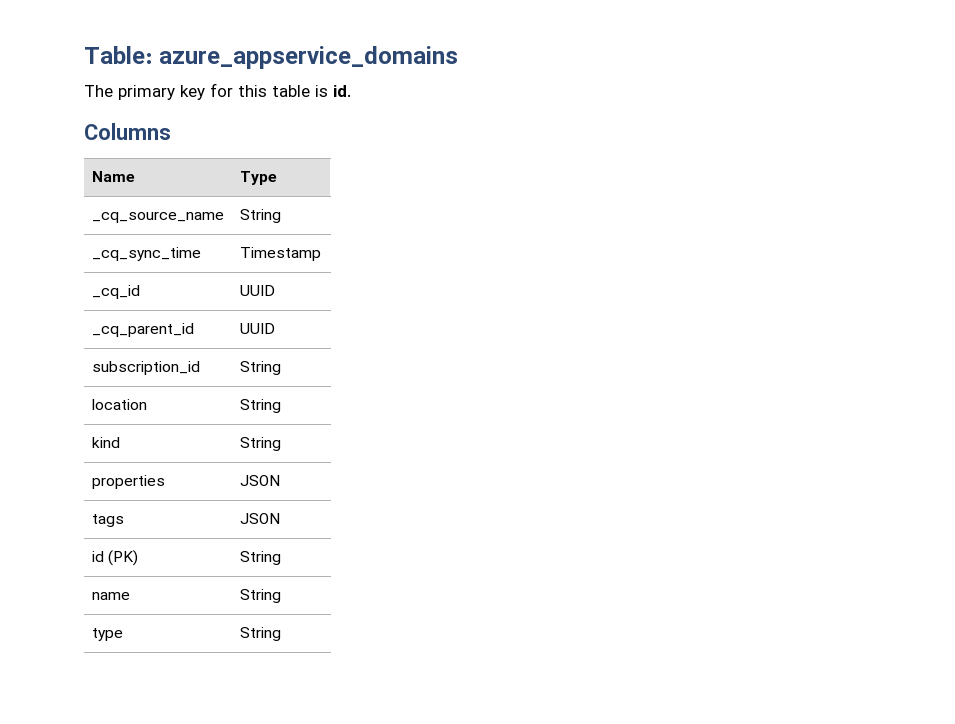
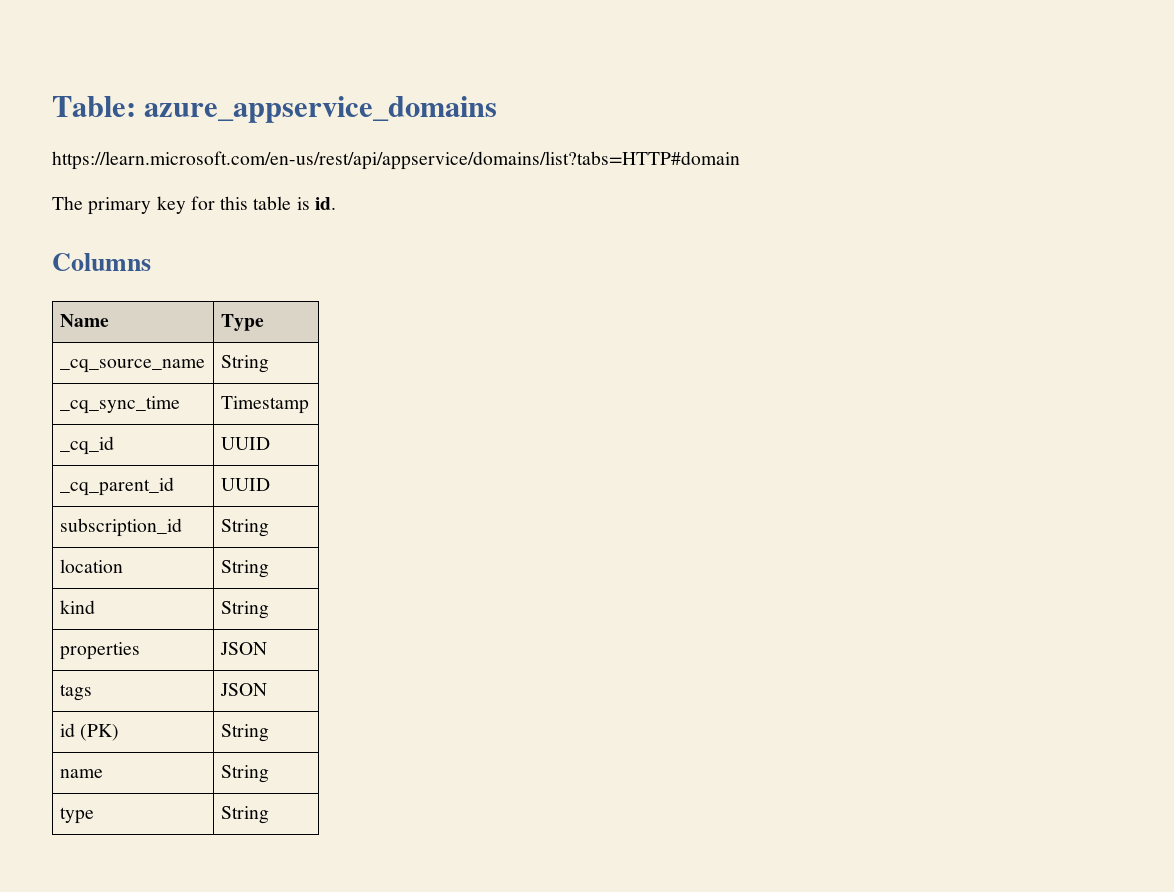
(459, 57) none -> [52,151,740,170] // https://learn.microsoft.com/en-us/rest/api/appservice/domains/list?tabs=HTTP#domain

